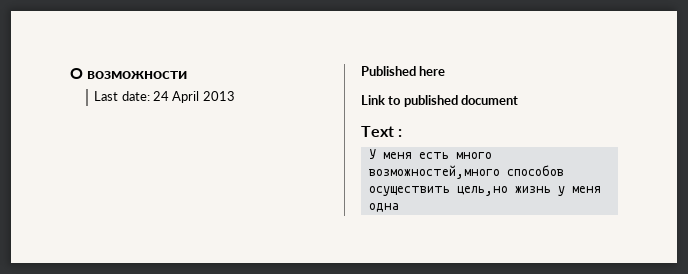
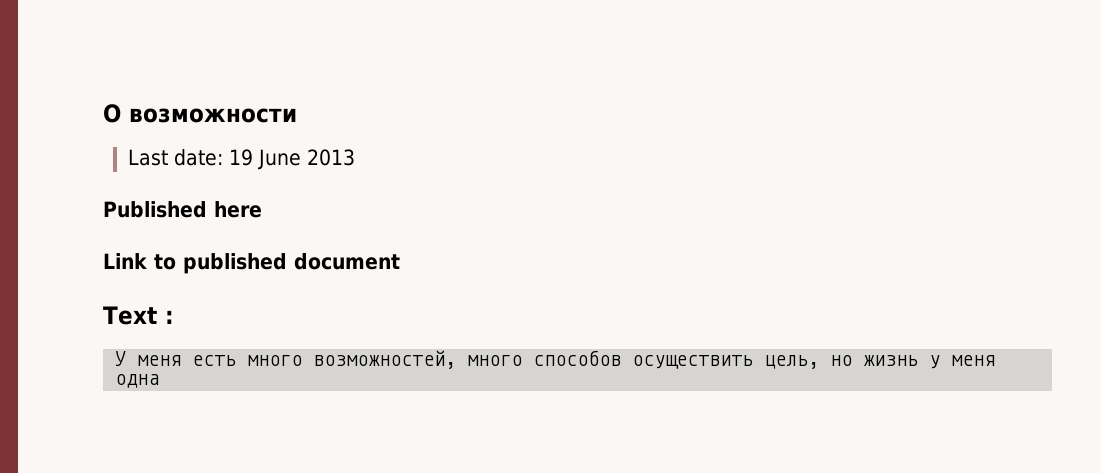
[153,91,200,103] 24 April -> [228,149,301,170] 19 June
[368,165,564,179] [368,186,508,196] возможностей,много способов осуществить цель,но -> [313,350,853,369] возможностей, много способов осуществить цель, но

